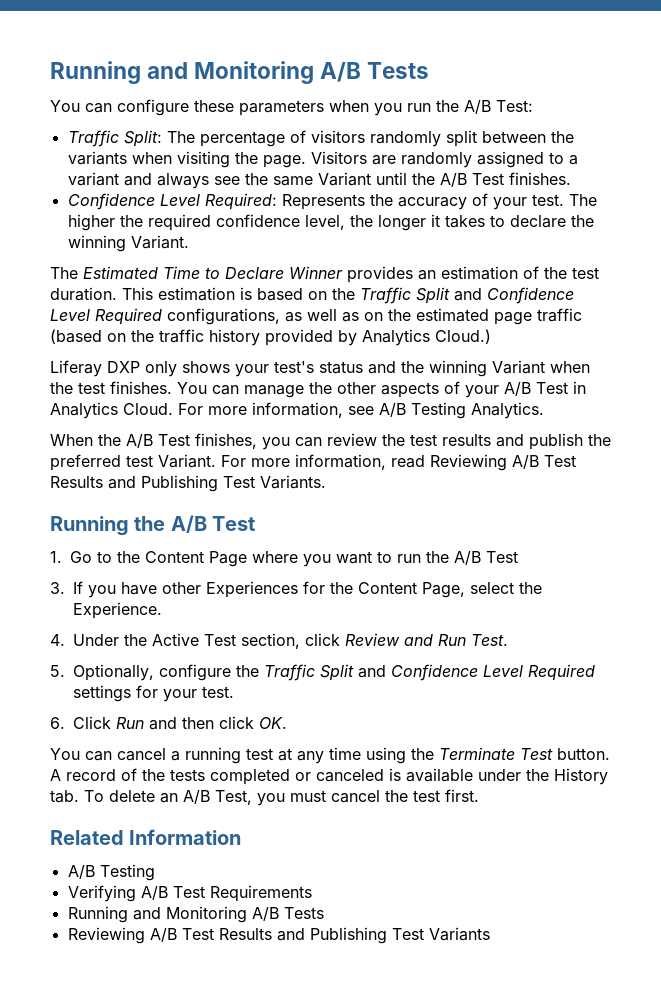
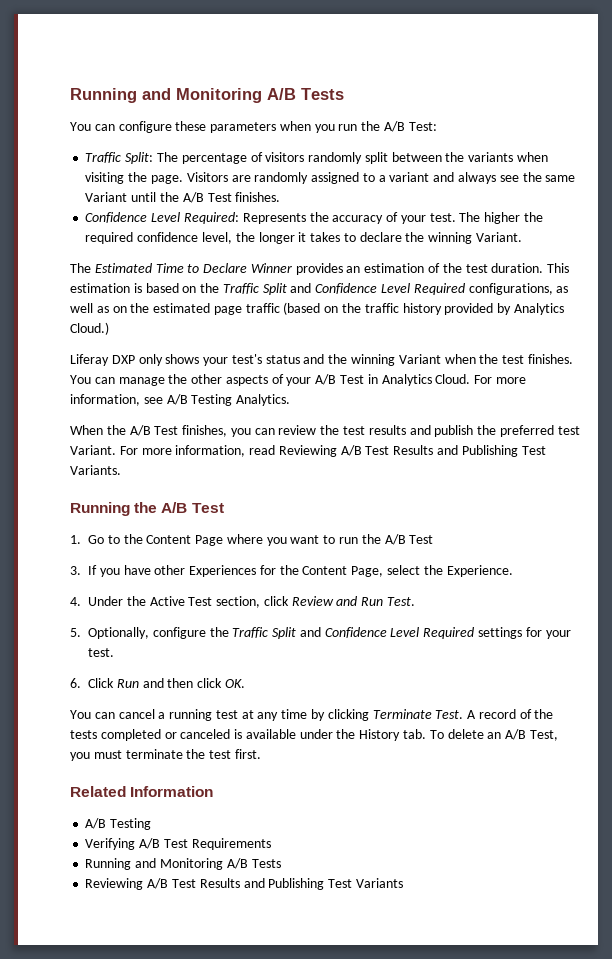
[366,747,610,764] using the Terminate Test button. -> [311,709,464,721] by clicking Terminate Test.
[331,790,380,803] cancel -> [125,749,183,759] terminate

